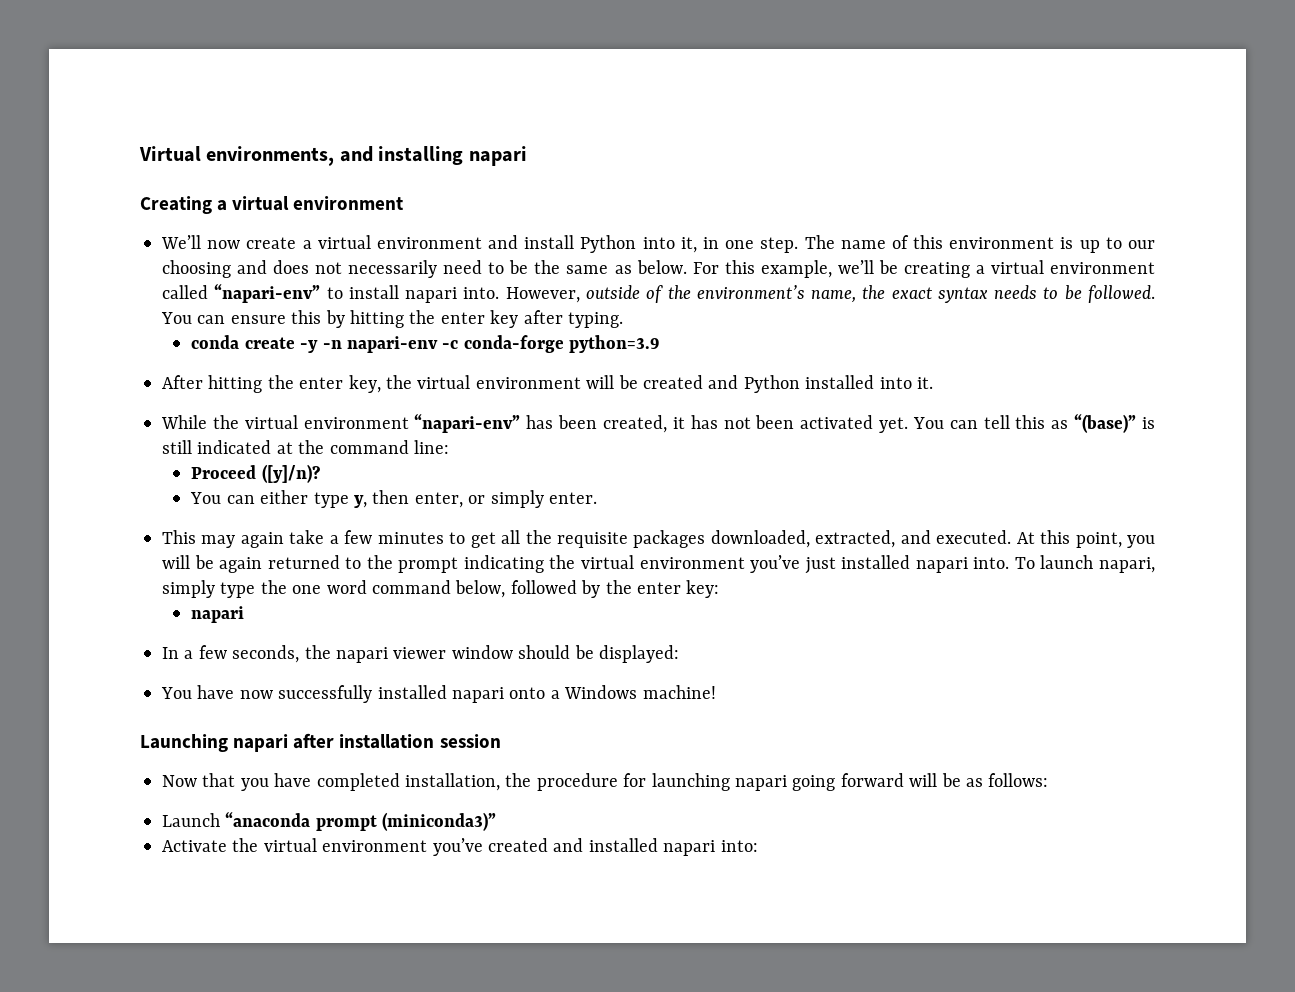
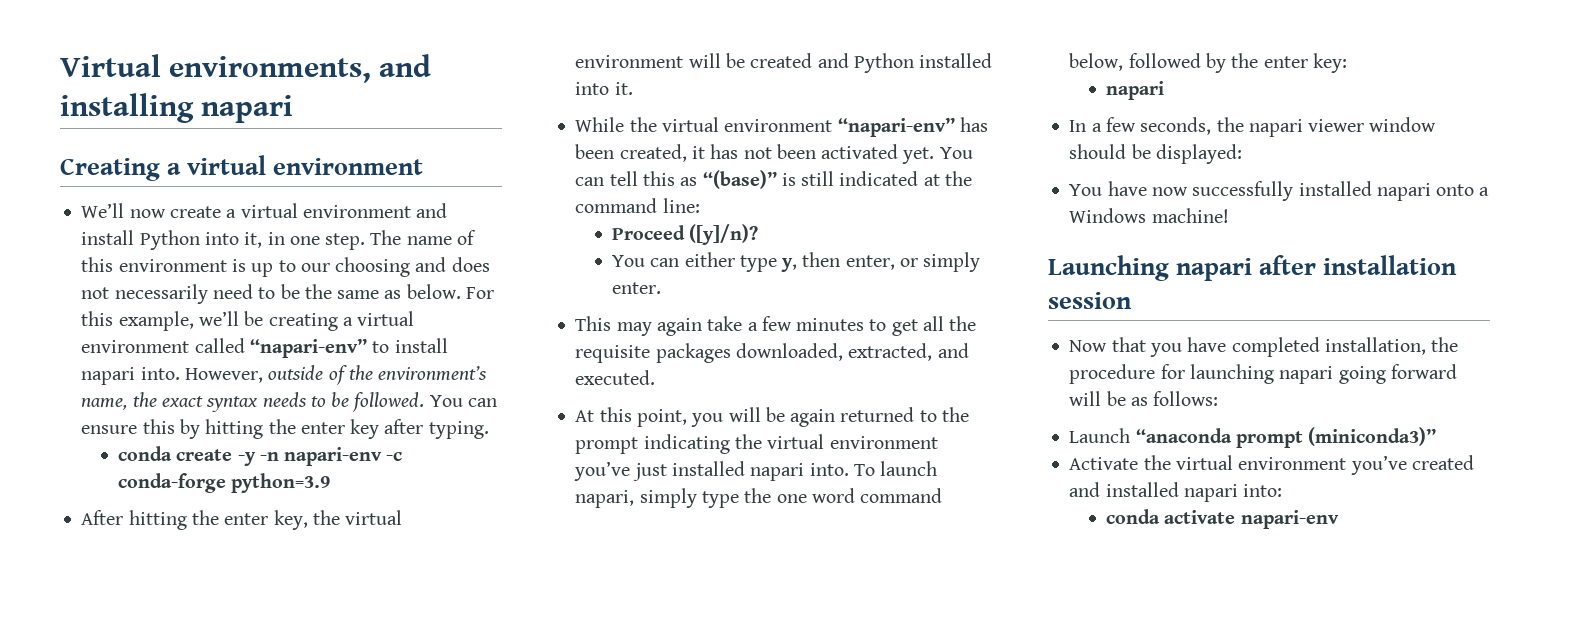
(1012, 537) none -> (656, 377) //
(758, 846) none -> [1106,509,1339,529] // conda activate napari-env

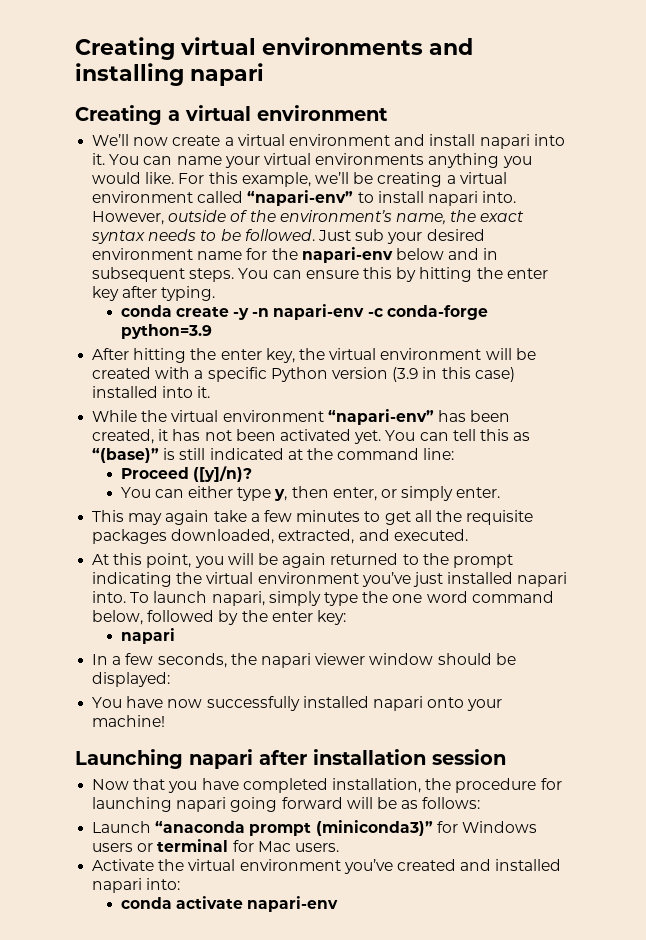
[60,54,372,83] Virtual environments, -> [75,37,423,60] Creating virtual environments
[139,230,476,250] [81,257,490,277] [81,284,461,304] Python into it, in one step. The name of this environment is up to our choosing and does not necessarily need to be the same as below. -> [479,134,565,149] [92,153,532,168] [92,172,175,184] napari into it. You can name your virtual environments anything you would like.
(425, 402) none -> [317,229,485,244] [92,247,499,263] [92,267,235,282] Just sub your desired environment name for the napari-env below and in subsequent steps.
[817,53,914,73] and Python -> [155,367,515,382] with a specific Python version (3.9 in this case)
[1479,187,1490,196] [1069,208,1147,223] a Windows -> [467,699,503,711] your
(1437, 436) none -> [436,821,537,833] [92,839,339,852] for Windows users or terminal for Mac users.

